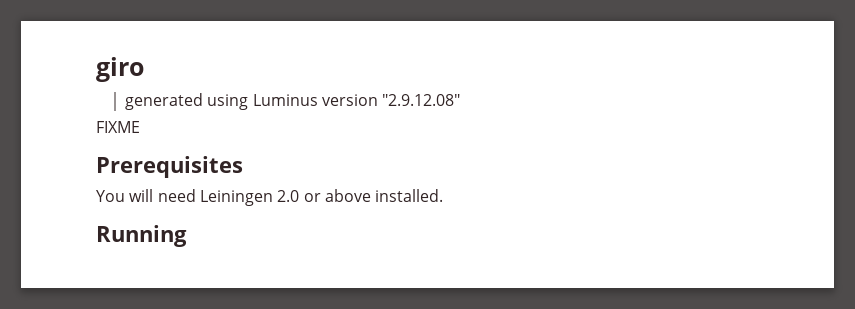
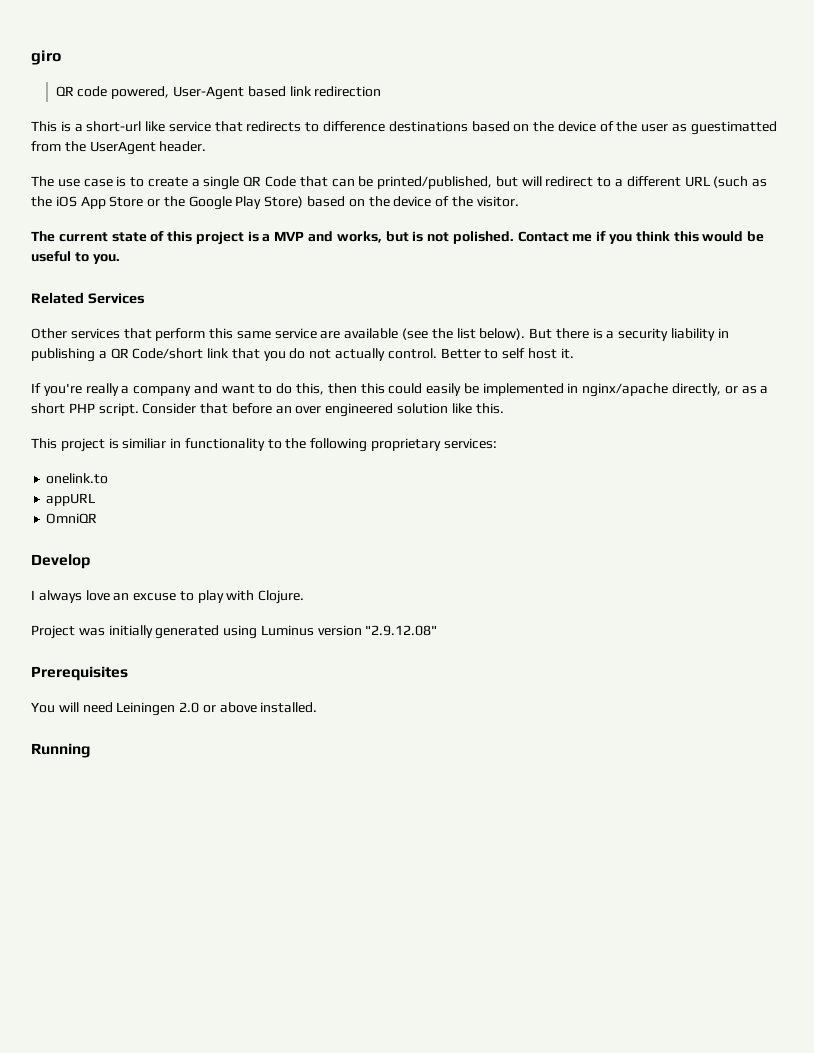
(144, 69) none -> [55,86,382,100] [31,121,777,135] [31,141,207,155] [31,176,768,190] [31,196,519,210] [31,231,765,245] [31,251,120,264] [31,292,145,304] [31,328,729,341] [31,348,574,362] [31,383,769,397] [31,403,504,417] [31,438,497,452] [46,473,109,484] [46,493,96,506] [46,513,98,524] [31,554,90,569] [31,590,305,604] [31,625,153,639] QR code powered, User-Agent based link redirection // This is a short-url like service that redirects to difference destinations based on the device of the user as guestimatted from the UserAgent header. // The use case is to create a single QR Code that can be printed/published, but will redirect to a different URL (such as the iOS App Store or the Google Play Store) based on the device of the visitor. // The current state of this project is a MVP and works, but is not polished. Contact me if you think this would be useful to you. // Related Services // Other services that perform this same service are available (see the list below). But there is a security liability in publishing a QR Code/short link that you do not actually control. Better to self host it. // If you're really a company and want to do this, then this could easily be implemented in nginx/apache directly, or as a short PHP script. Consider that before an over engineered solution like this. // This project is similiar in functionality to the following proprietary services: // onelink.to // appURL // OmniQR // Develop // I always love an excuse to play with Clojure. // Project was initially
[96,121,140,133] // FIXME -> (438, 630) none

